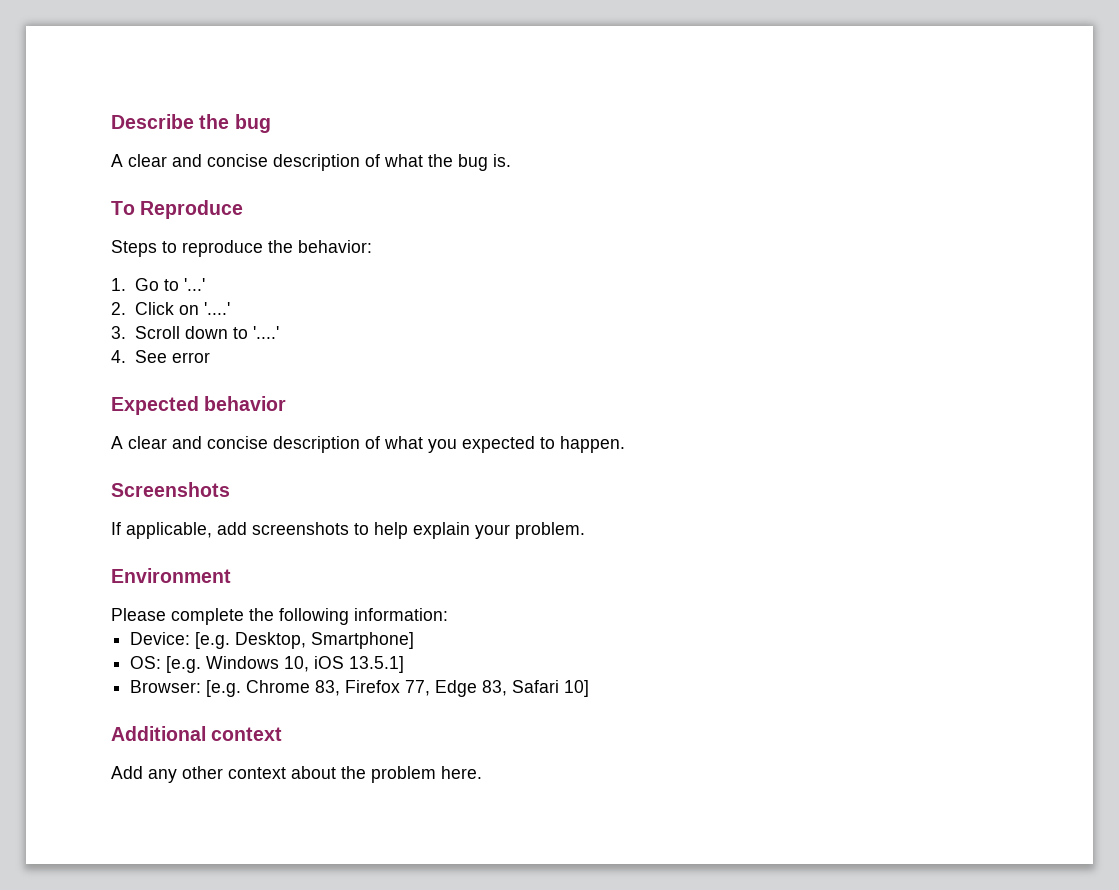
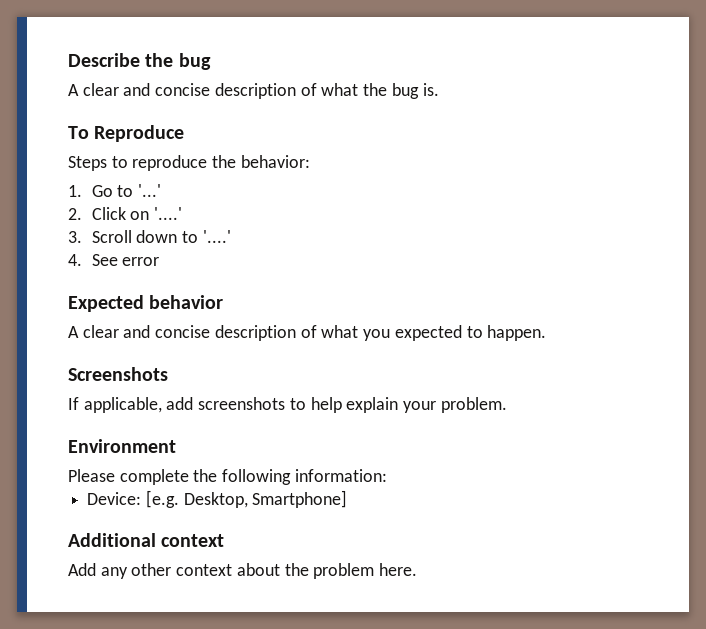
[130,656,405,673] [130,680,590,697] // OS: [e.g. Windows 10, iOS 13.5.1] // Browser: [e.g. Chrome 83, Firefox 77, Edge 83, Safari 10] -> (348, 499) none

